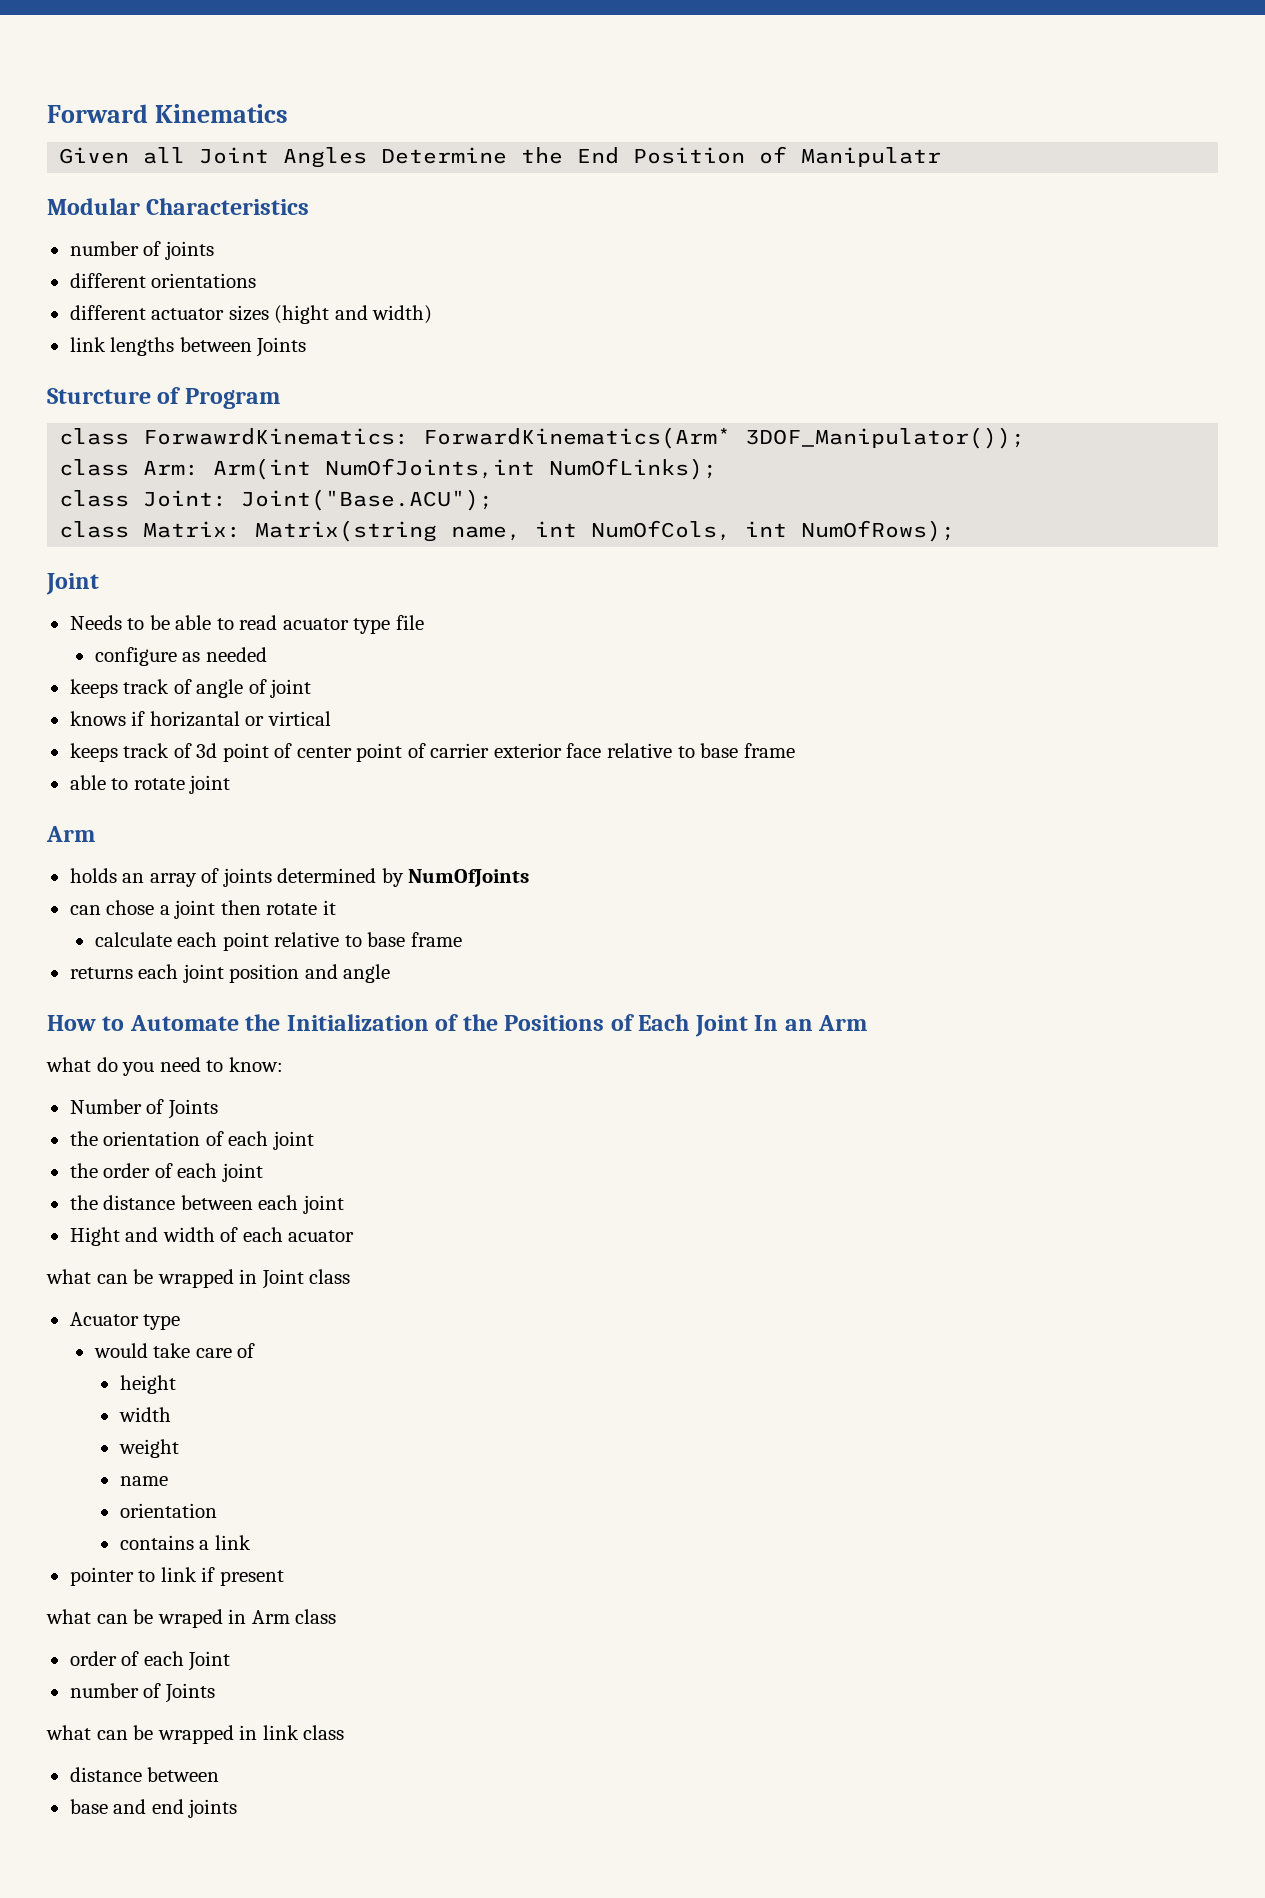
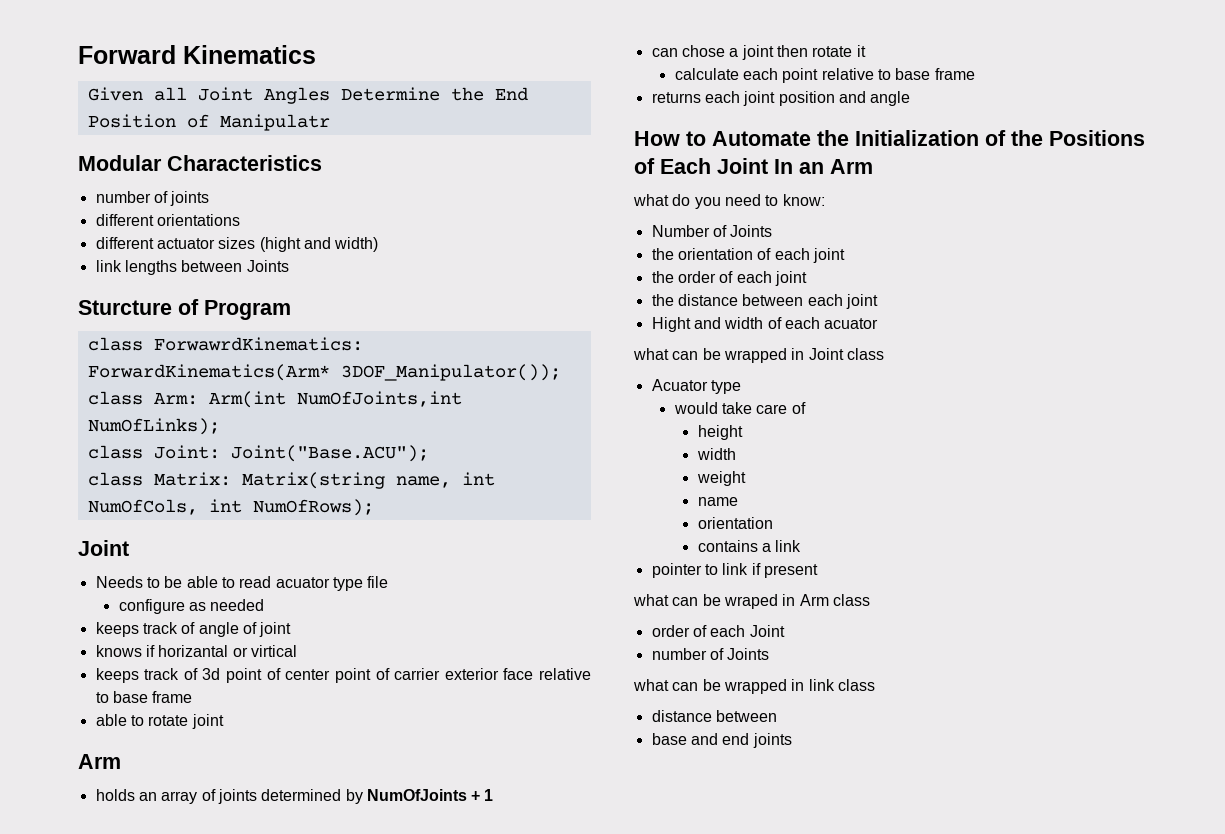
(530, 878) none -> [471,789,494,801] + 1

